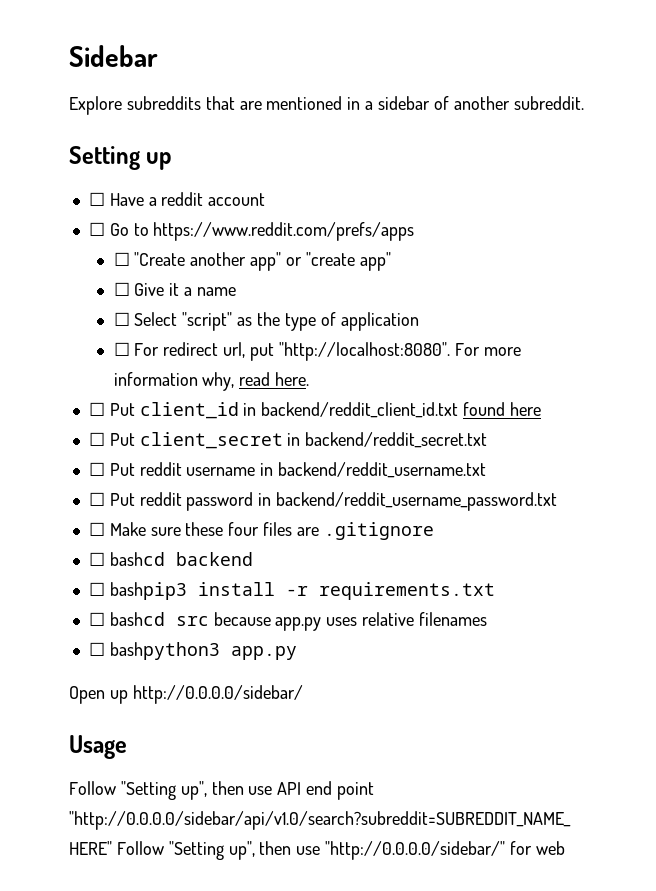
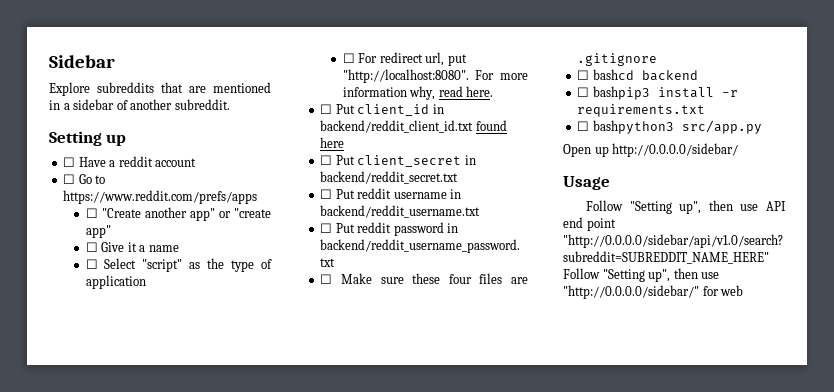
[88,612,487,631] // ☐ bashcd src because app.py uses relative filenames -> (706, 110) none
[230,646,297,660] app.py -> [681,120,762,134] src/app.py

